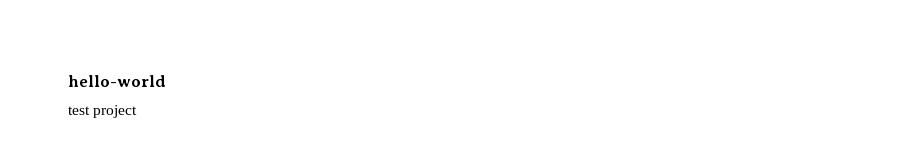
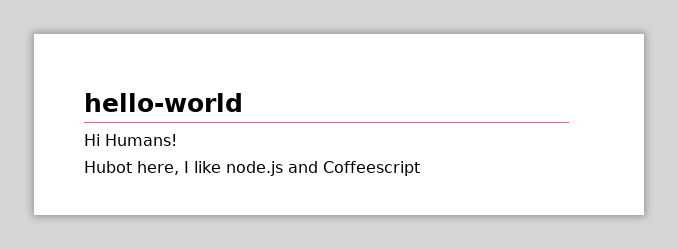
[68,105,138,118] test project -> [84,134,177,146] [84,161,420,176] Hi Humans! // Hubot here, I like node.js and Coffeescript

